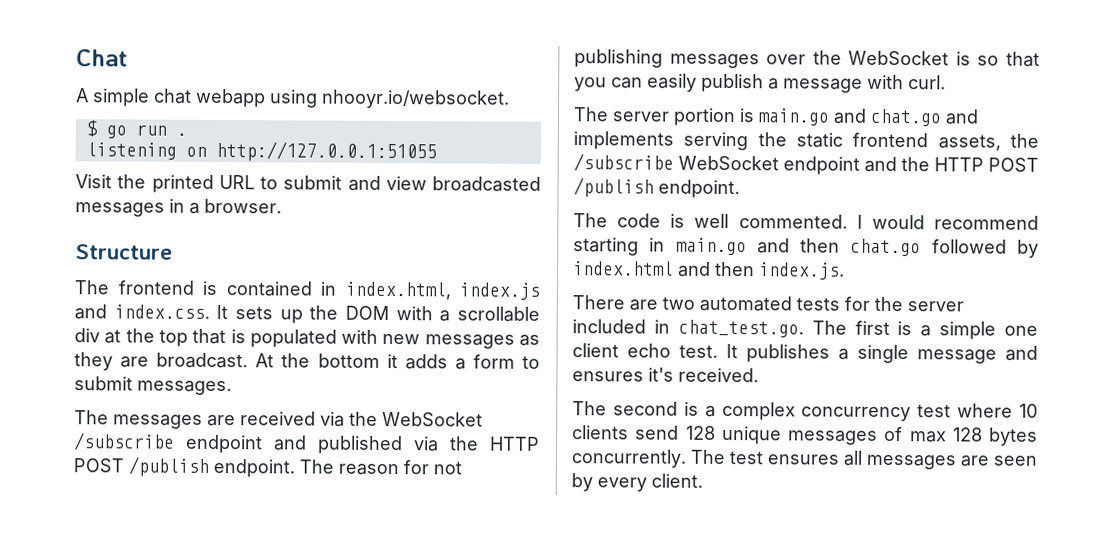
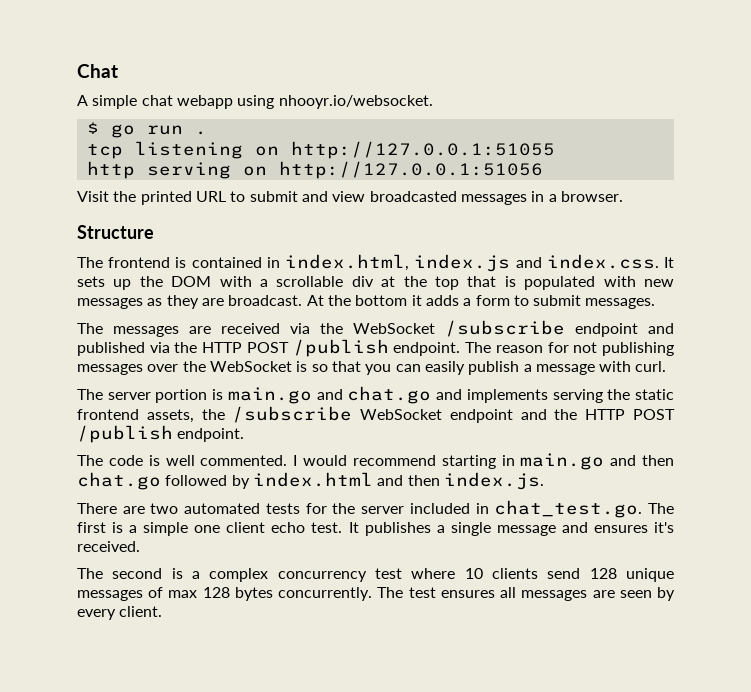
(187, 134) none -> [86,144,123,159] tcp
(437, 151) none -> [86,161,543,179] // http serving on http://127.0.0.1:51056

